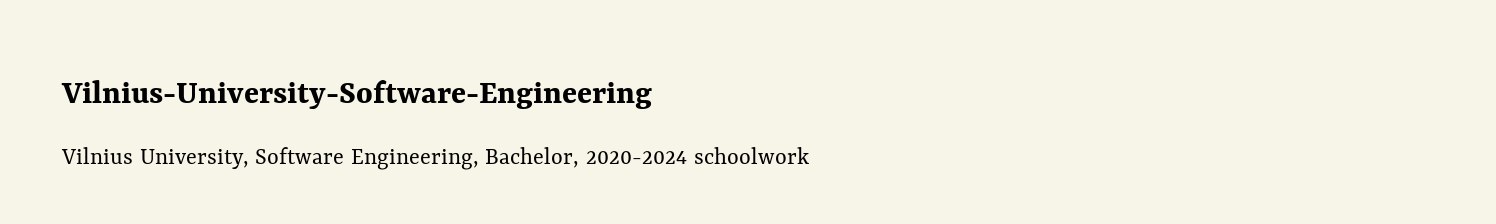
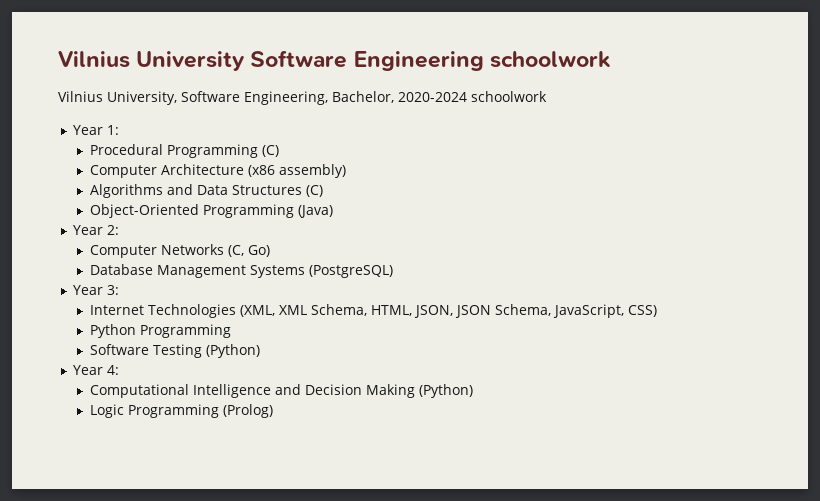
[61,80,652,109] Vilnius-University-Software-Engineering -> [58,50,611,71] Vilnius University Software Engineering schoolwork
(809, 155) none -> [73,125,120,135] [89,144,279,158] [89,164,346,178] [89,184,323,198] [89,204,333,218] [73,225,120,235] [89,244,270,258] [89,264,393,278] [73,285,120,295] [89,304,657,318] [89,324,231,338] [89,344,260,358] [73,365,120,375] [89,384,473,398] [89,404,273,418] // Year 1: // Procedural Programming (C) // Computer Architecture (x86 assembly) // Algorithms and Data Structures (C) // Object-Oriented Programming (Java) // Year 2: // Computer Networks (C, Go) // Database Management Systems (PostgreSQL) // Year 3: // Internet Technologies (XML, XML Schema, HTML, JSON, JSON Schema, JavaScript, CSS) // Python Programming // Software Testing (Python) // Year 4: // Computational Intelligence and Decision Making (Python) // Logic Programming (Prolog)

